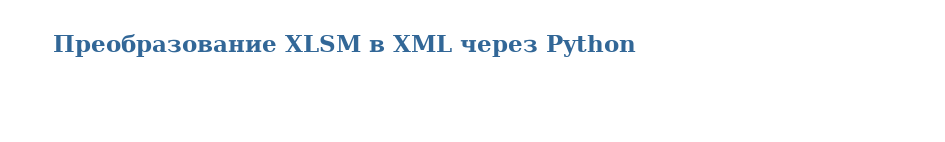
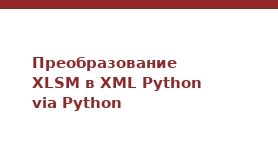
[460,39,538,57] через -> [142,77,202,91] [32,97,57,108] Python via

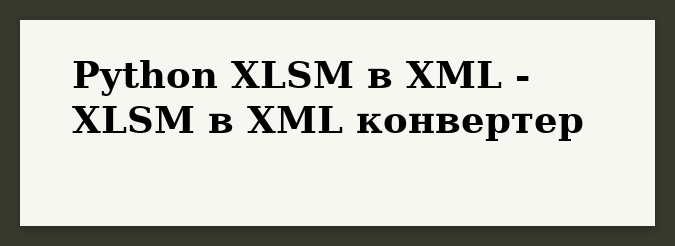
[32,56,177,71] [32,77,202,91] [32,97,122,111] Преобразование XLSM в XML Python via Python -> [72,60,530,96] [72,106,584,141] Python XLSM в XML - XLSM в XML конвертер

